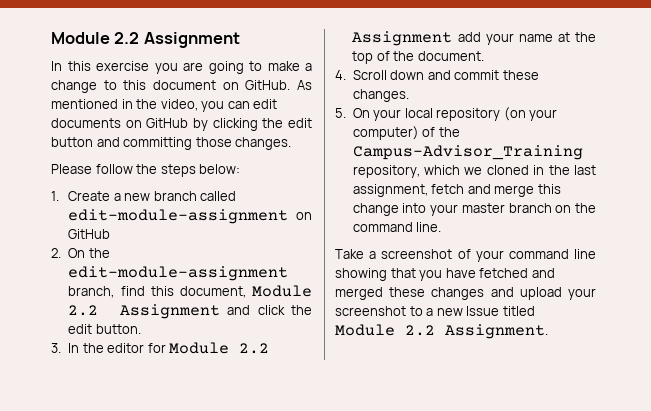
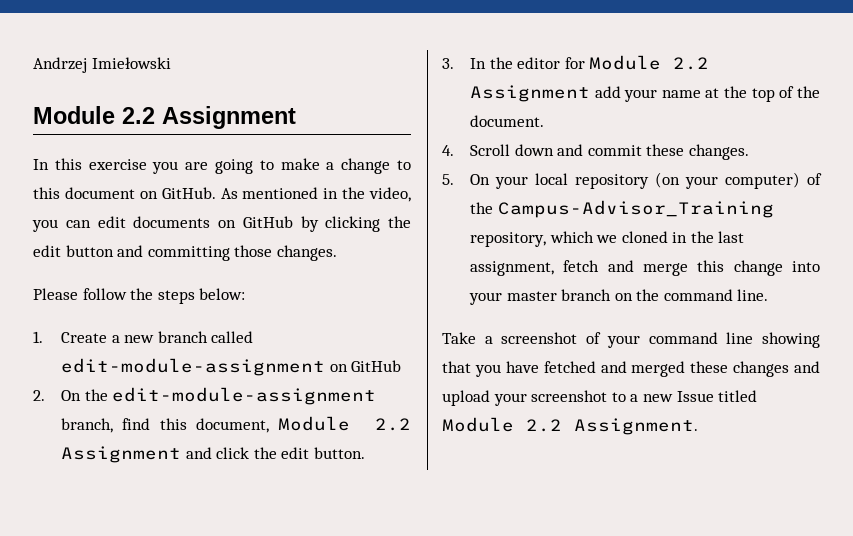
(51, 38) none -> [33,57,171,73] Andrzej Imiełowski //

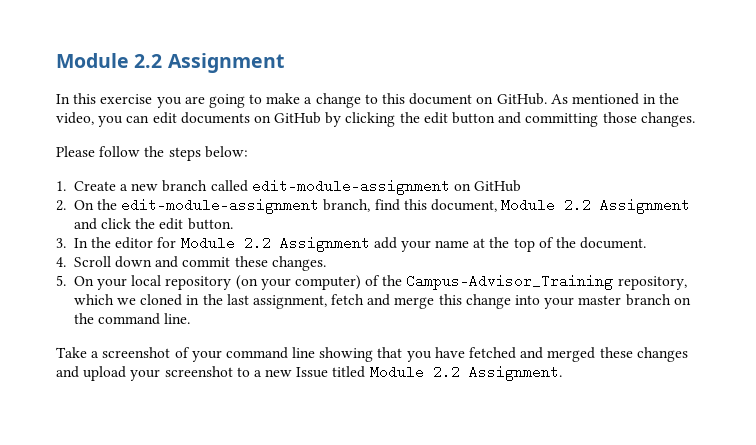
[33,57,171,73] Andrzej Imiełowski // -> (56, 60) none

